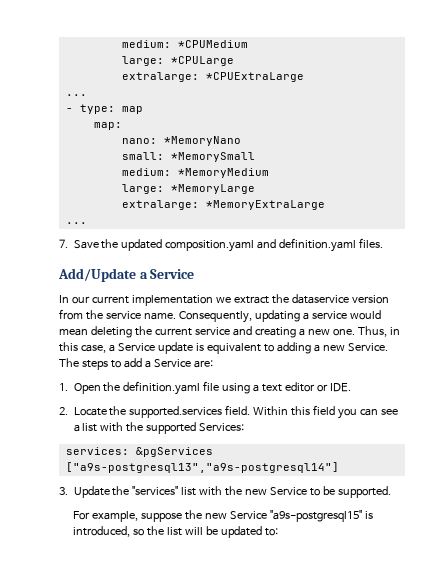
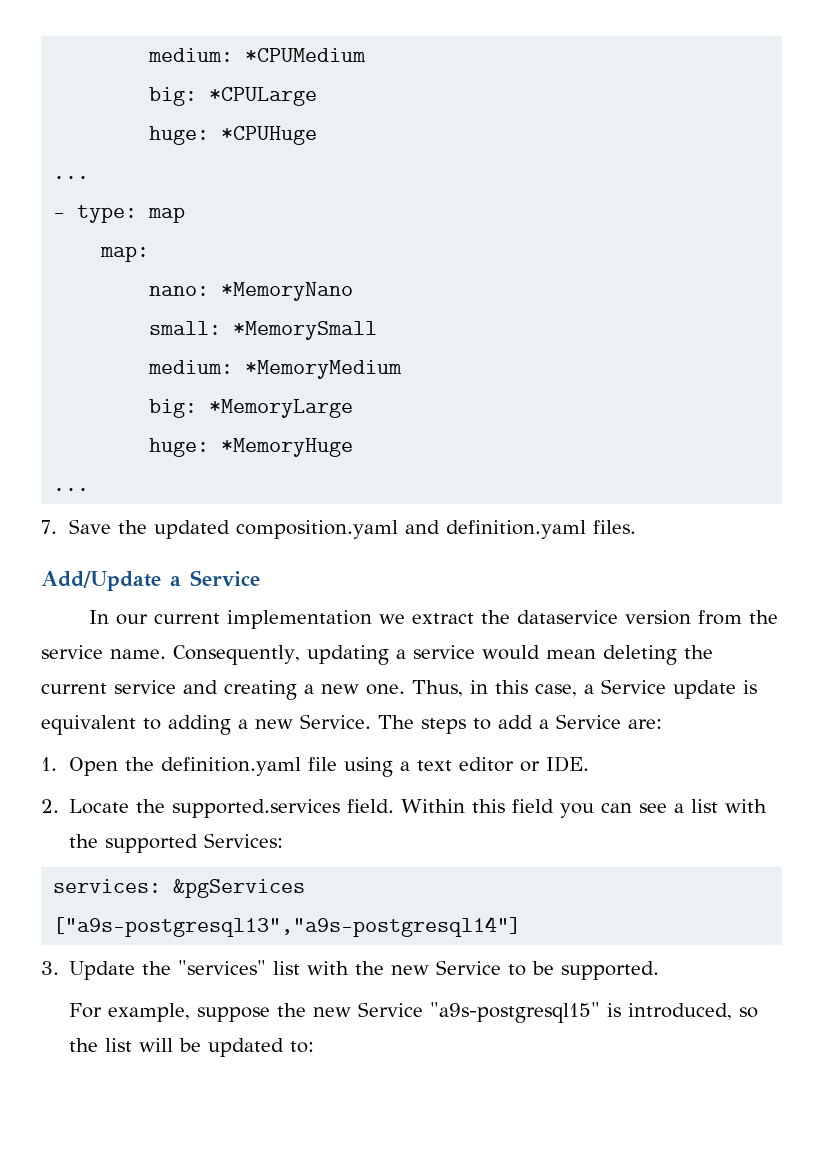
[121,56,164,66] large: -> [149,87,198,106] big:
[121,72,304,82] extralarge: *CPUExtraLarge -> [149,126,318,145] huge: *CPUHuge
[121,184,164,194] large: -> [149,399,198,418] big:
[121,200,325,210] extralarge: *MemoryExtraLarge -> [149,438,354,457] huge: *MemoryHuge

